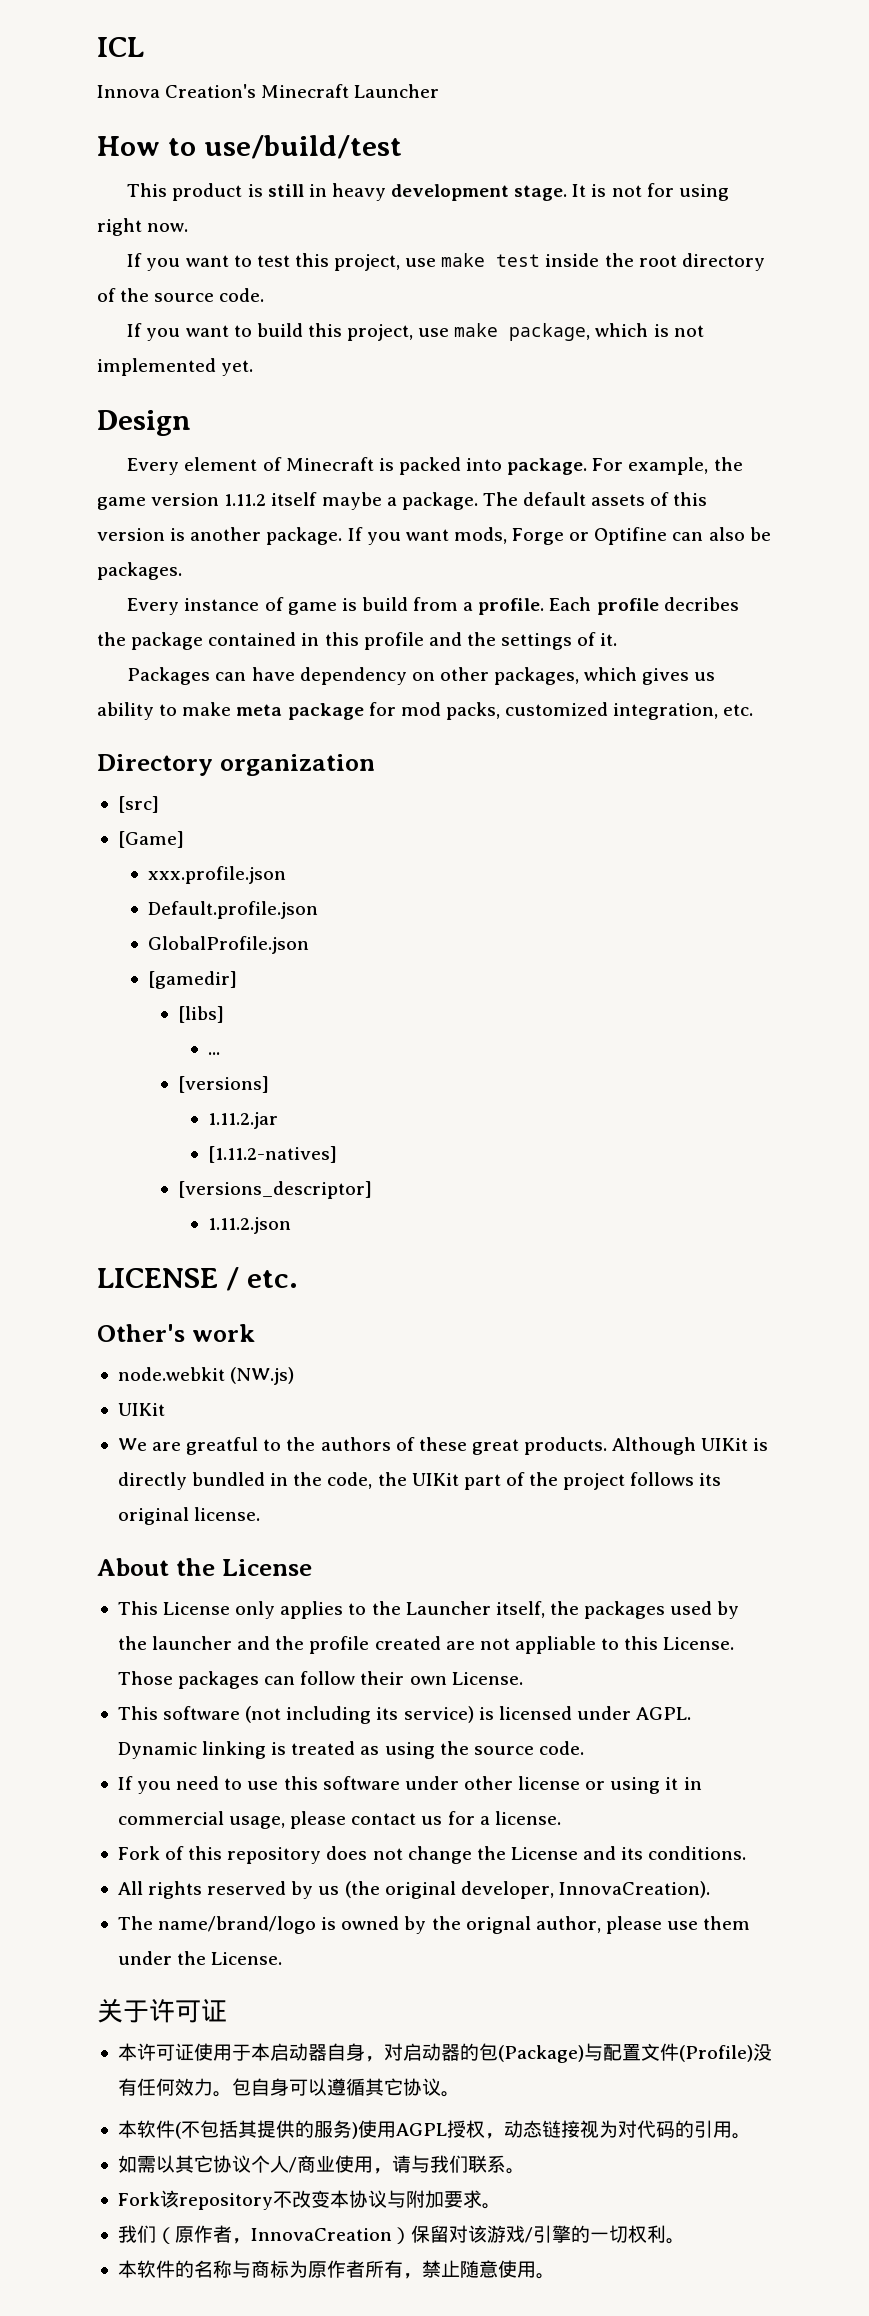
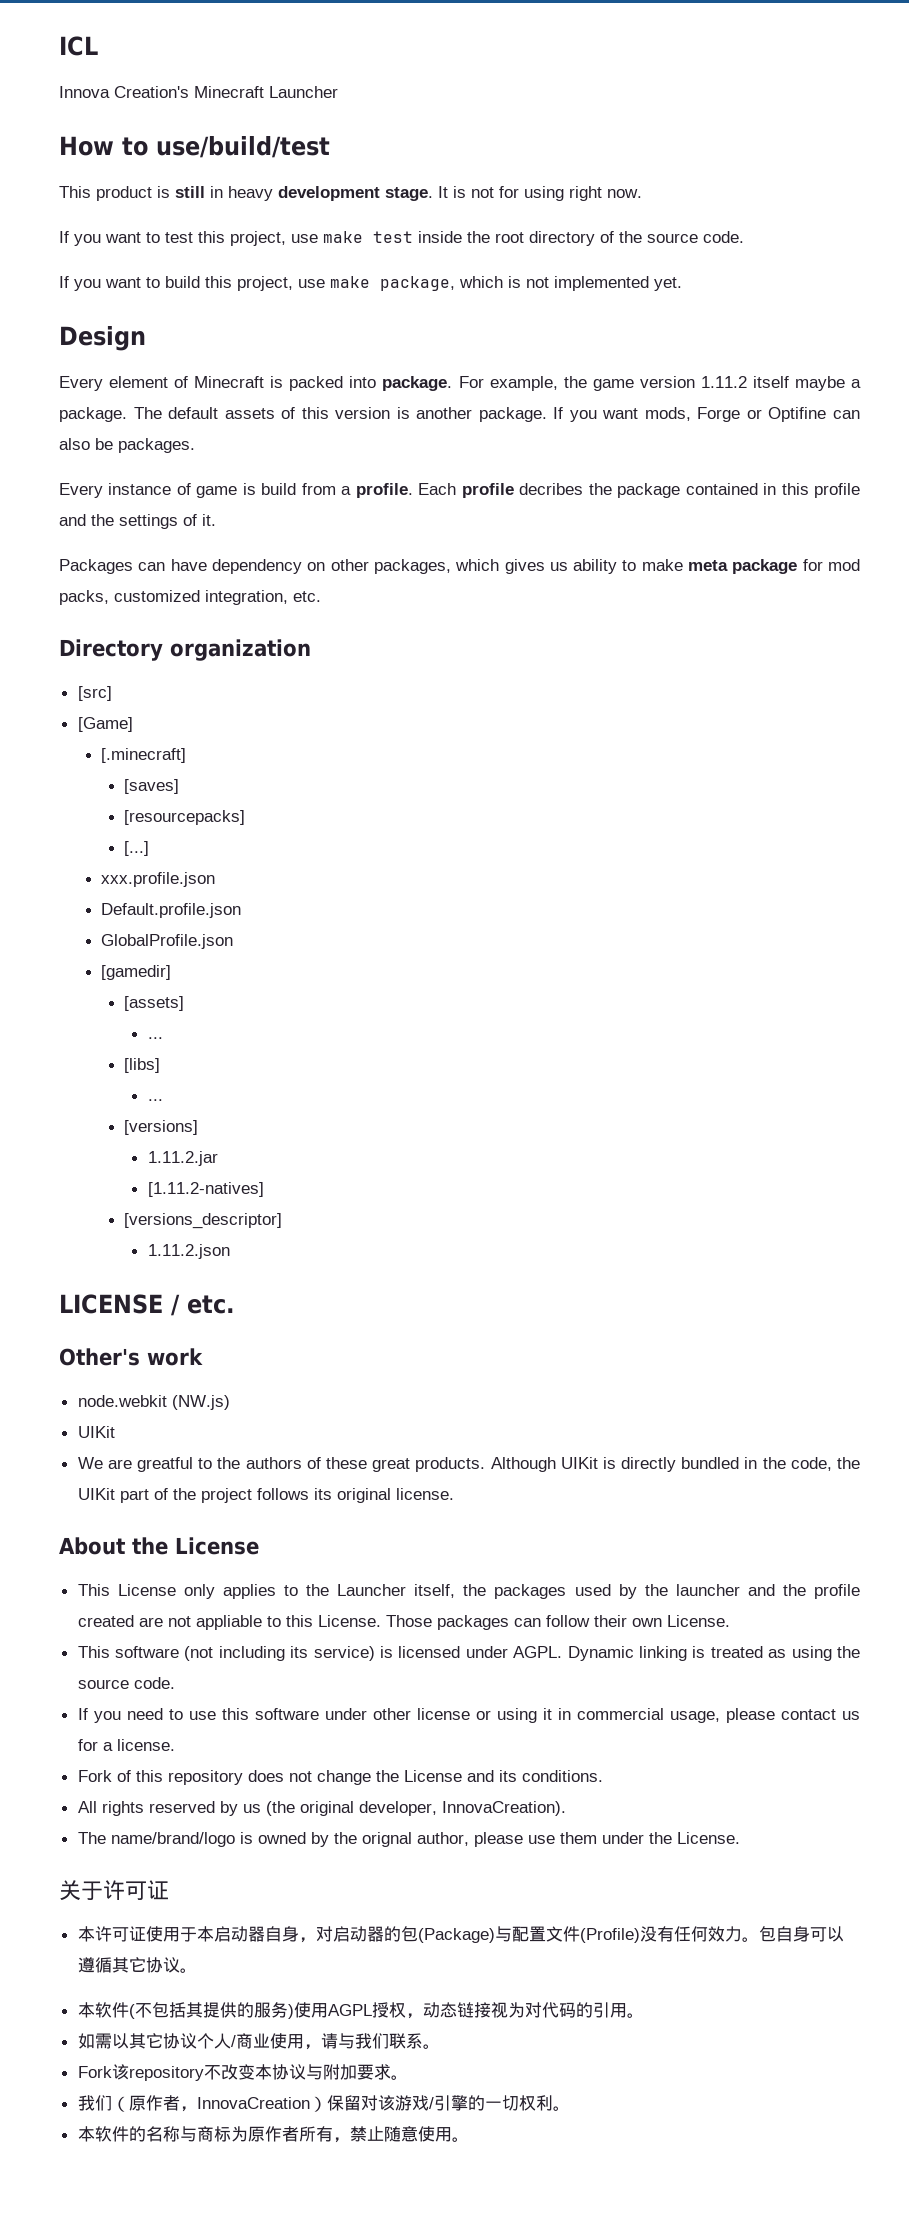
(184, 839) none -> [101,748,187,763] [124,779,180,794] [124,810,246,825] [124,841,150,856] // [.minecraft] // [saves] // [resourcepacks] // [...]
(237, 980) none -> [124,996,185,1011] [147,1037,163,1039] // [assets] // ...

